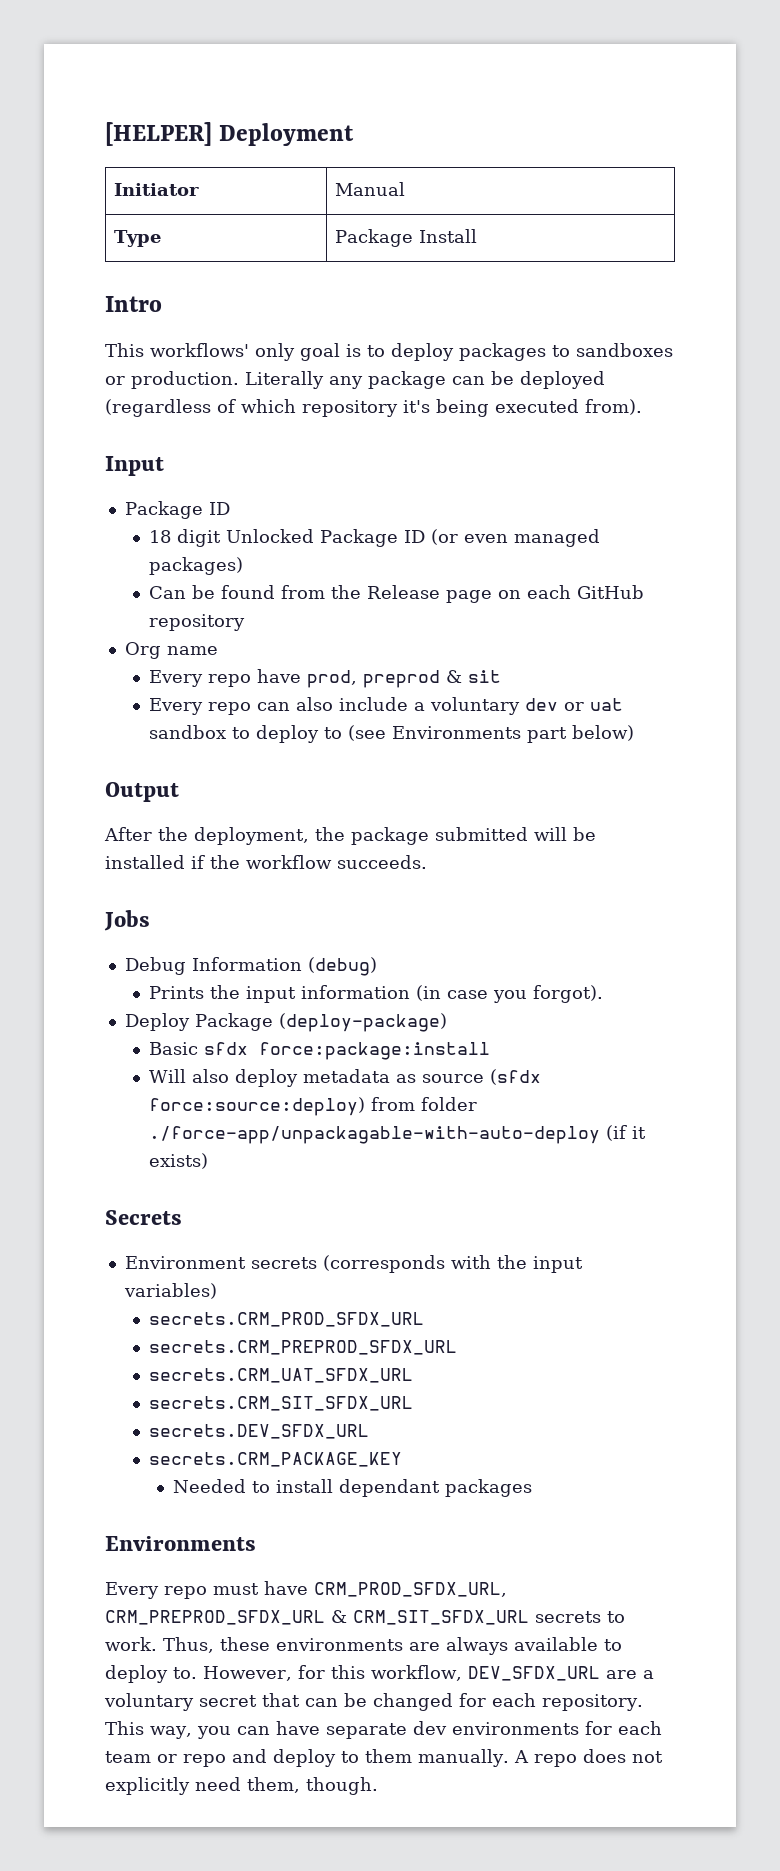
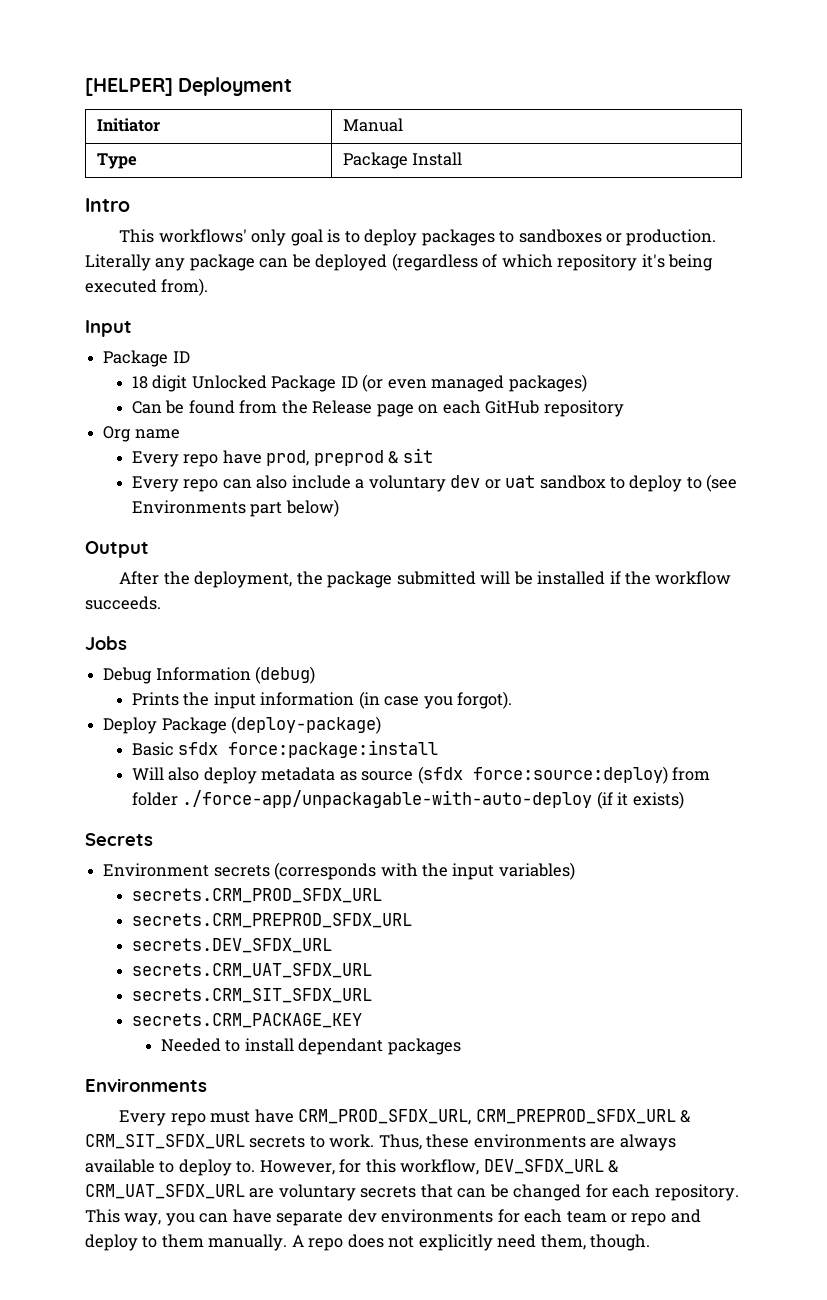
(457, 1347) none -> [131,938,332,953] // secrets.DEV_SFDX_URL
[148,1424,369,1439] // secrets.DEV_SFDX_URL -> (372, 995) none
[605,1670,654,1679] [104,1693,257,1711] are a voluntary secret -> [608,1160,619,1173] [85,1184,417,1201] & CRM_UAT_SFDX_URL are voluntary secrets

